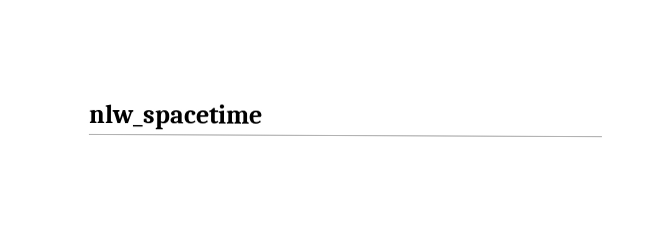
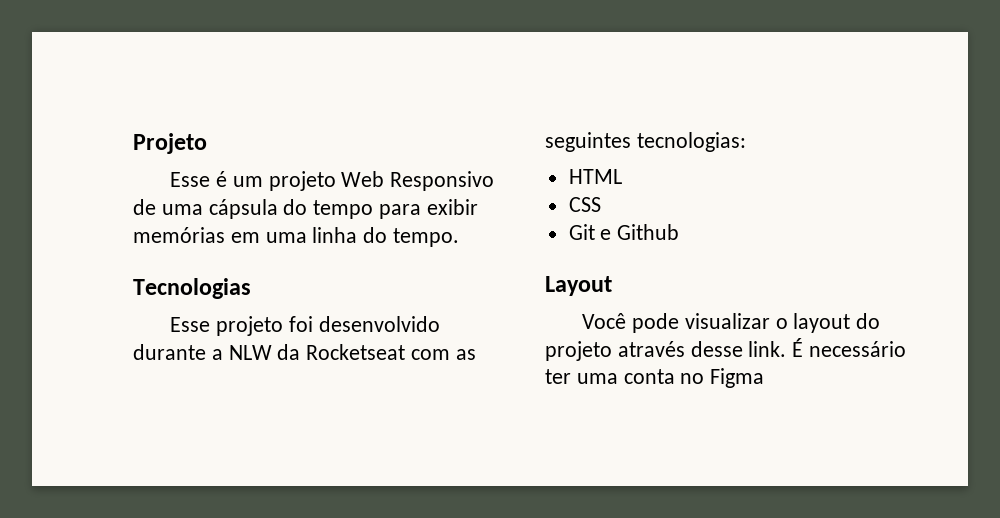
[88,103,263,130] nlw_spacetime -> [133,133,207,154] [170,171,495,191] [133,199,478,219] [133,227,460,247] [133,278,251,299] [170,316,440,336] [133,344,476,360] [545,132,746,152] [568,169,622,184] [568,197,601,212] [568,224,680,240] [545,276,612,296] [582,313,881,333] [545,338,907,361] [545,368,765,388] Projeto // Esse é um projeto Web Responsivo de uma cápsula do tempo para exibir memórias em uma linha do tempo. // Tecnologias // Esse projeto foi desenvolvido durante a NLW da Rocketseat com as seguintes tecnologias: // HTML // CSS // Git e Github // Layout // Você pode visualizar o layout do projeto através desse link. É necessário ter uma conta no Figma

